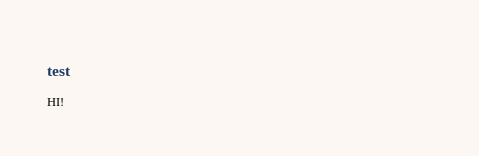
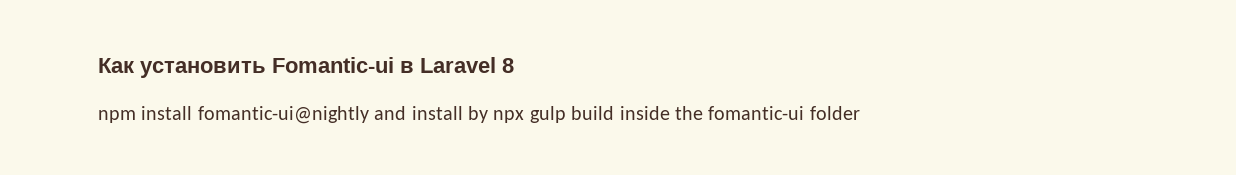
[47,67,71,76] [47,98,64,106] test // HI! -> [98,57,514,78] [98,106,860,124] Как установить Fomantic-ui в Laravel 8 // npm install fomantic-ui@nightly and install by npx gulp build inside the fomantic-ui folder

